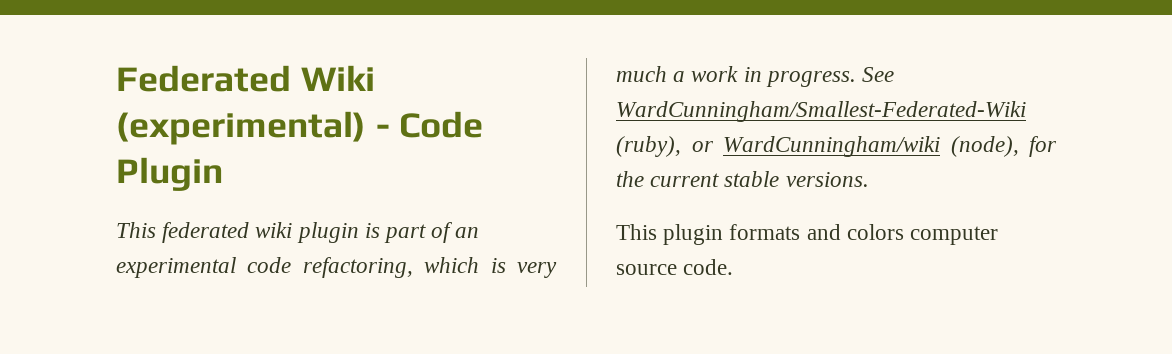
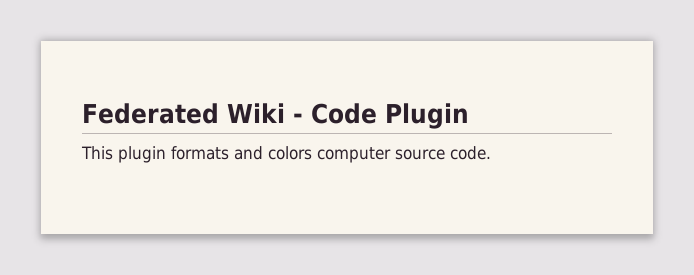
[116,111,366,145] (experimental) -> (285, 113) none
[116,222,480,243] [116,257,557,278] [616,66,895,87] [616,101,1026,122] [616,136,1057,157] [616,171,869,187] // This federated wiki plugin is part of an experimental code refactoring, which is very much a work in progress. See WardCunningham/Smallest-Federated-Wiki (ruby), or WardCunningham/wiki (node), for the current stable versions. -> (469, 116) none

